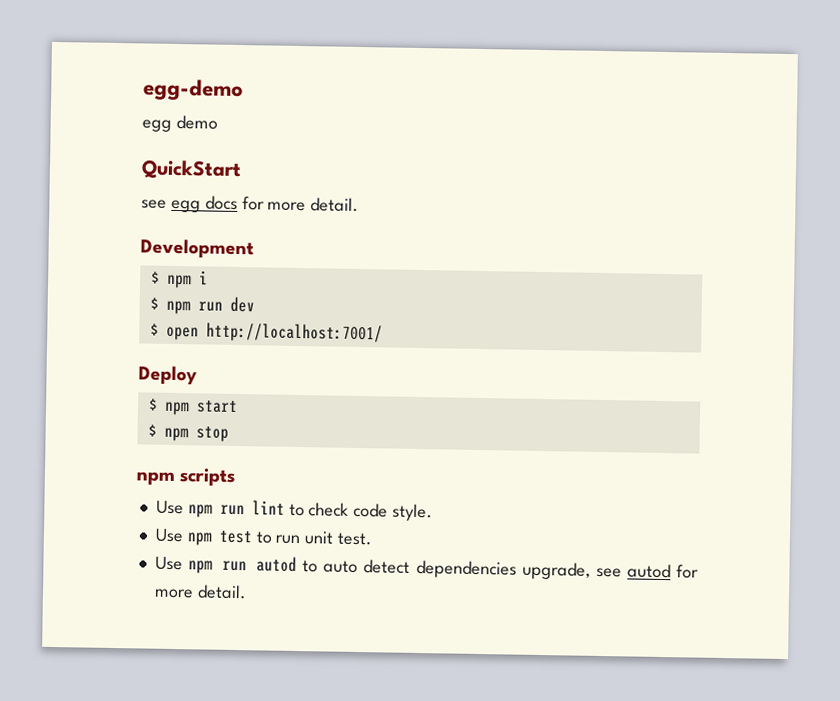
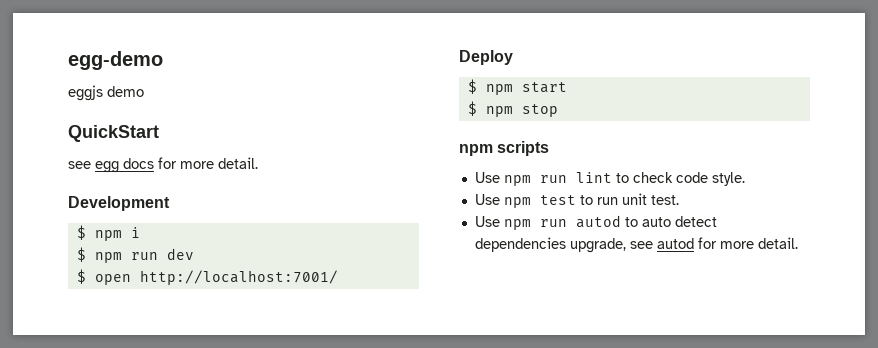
[142,119,172,132] egg -> [68,85,103,101] eggjs

